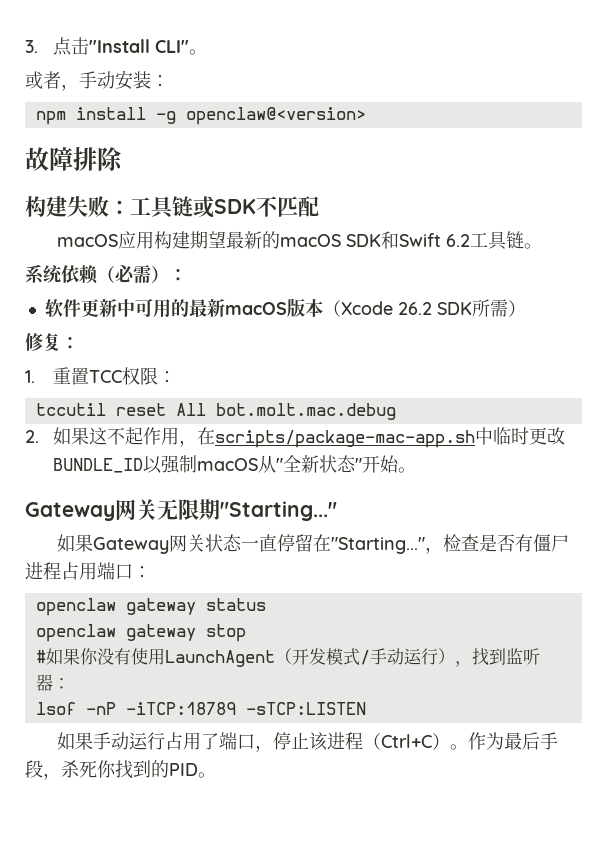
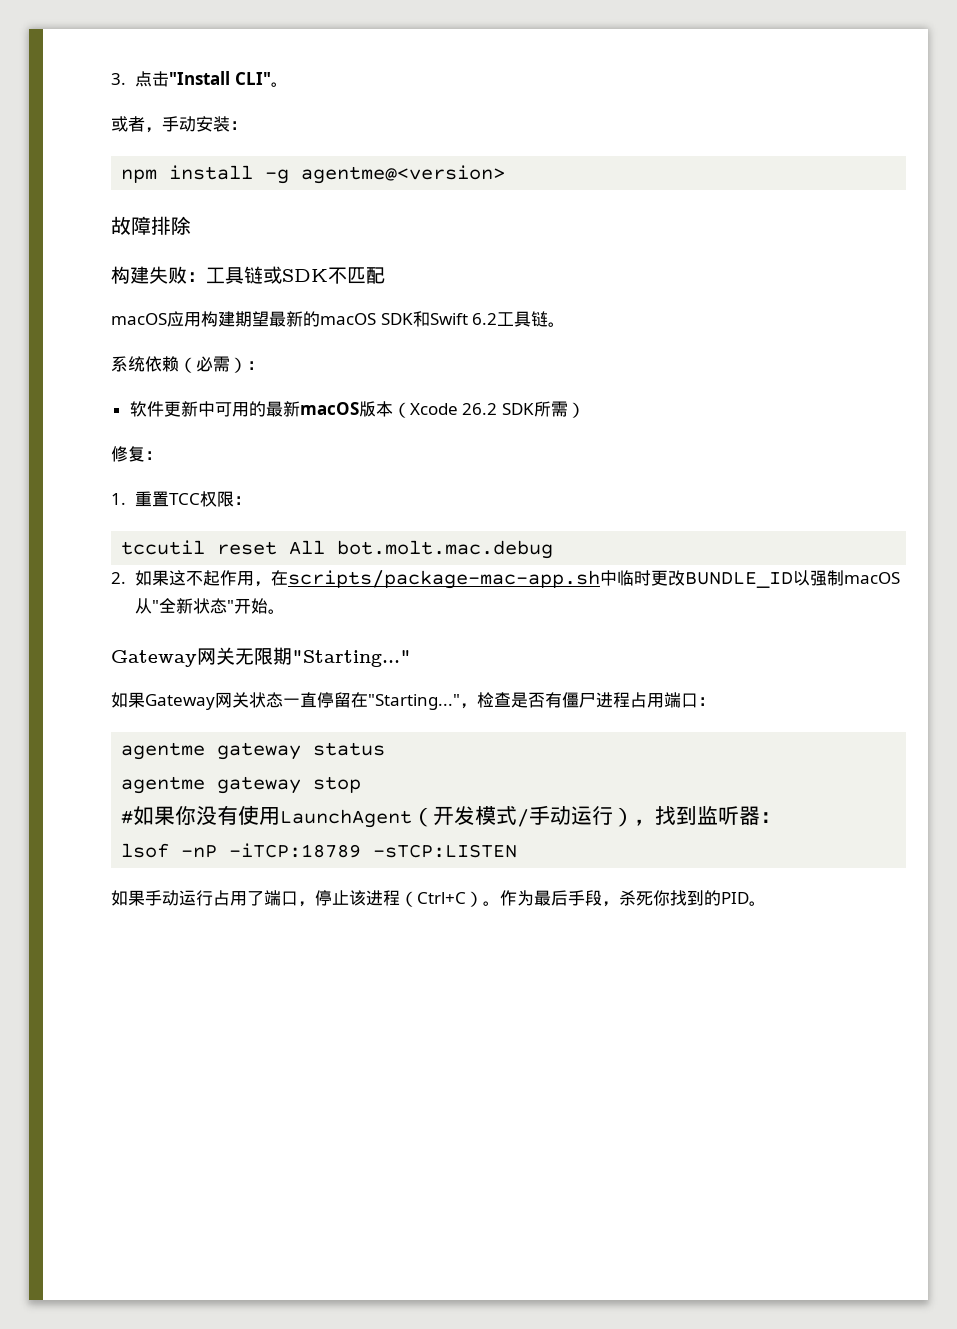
[185,107,366,125] openclaw@<version> -> [301,165,506,184] agentme@<version>
[35,598,116,616] openclaw -> [121,742,206,760] agentme
[35,624,116,642] openclaw -> [121,776,206,794] agentme

